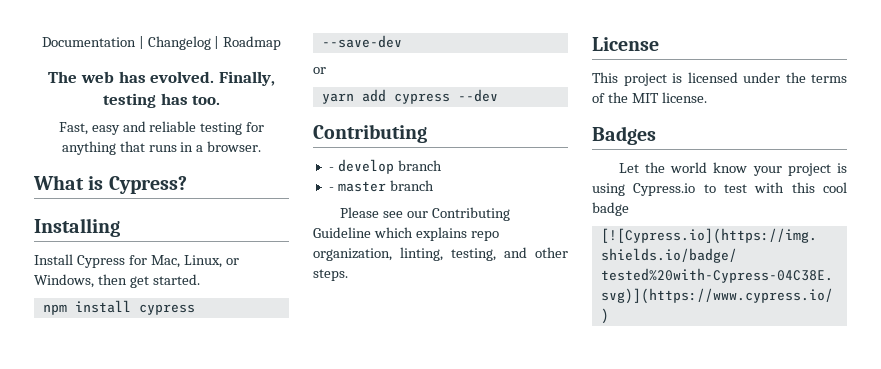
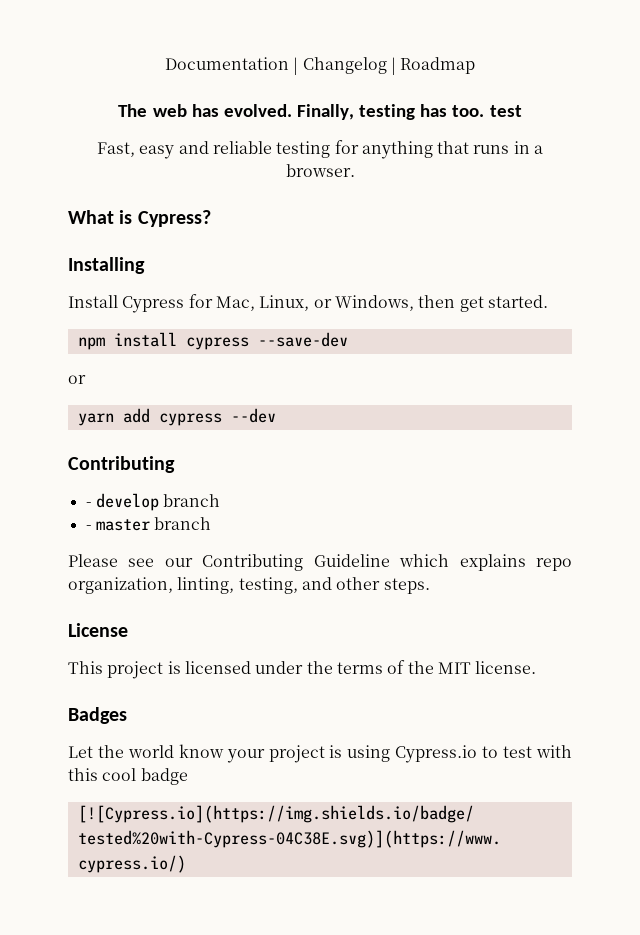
(221, 100) none -> [489,105,522,117] test

